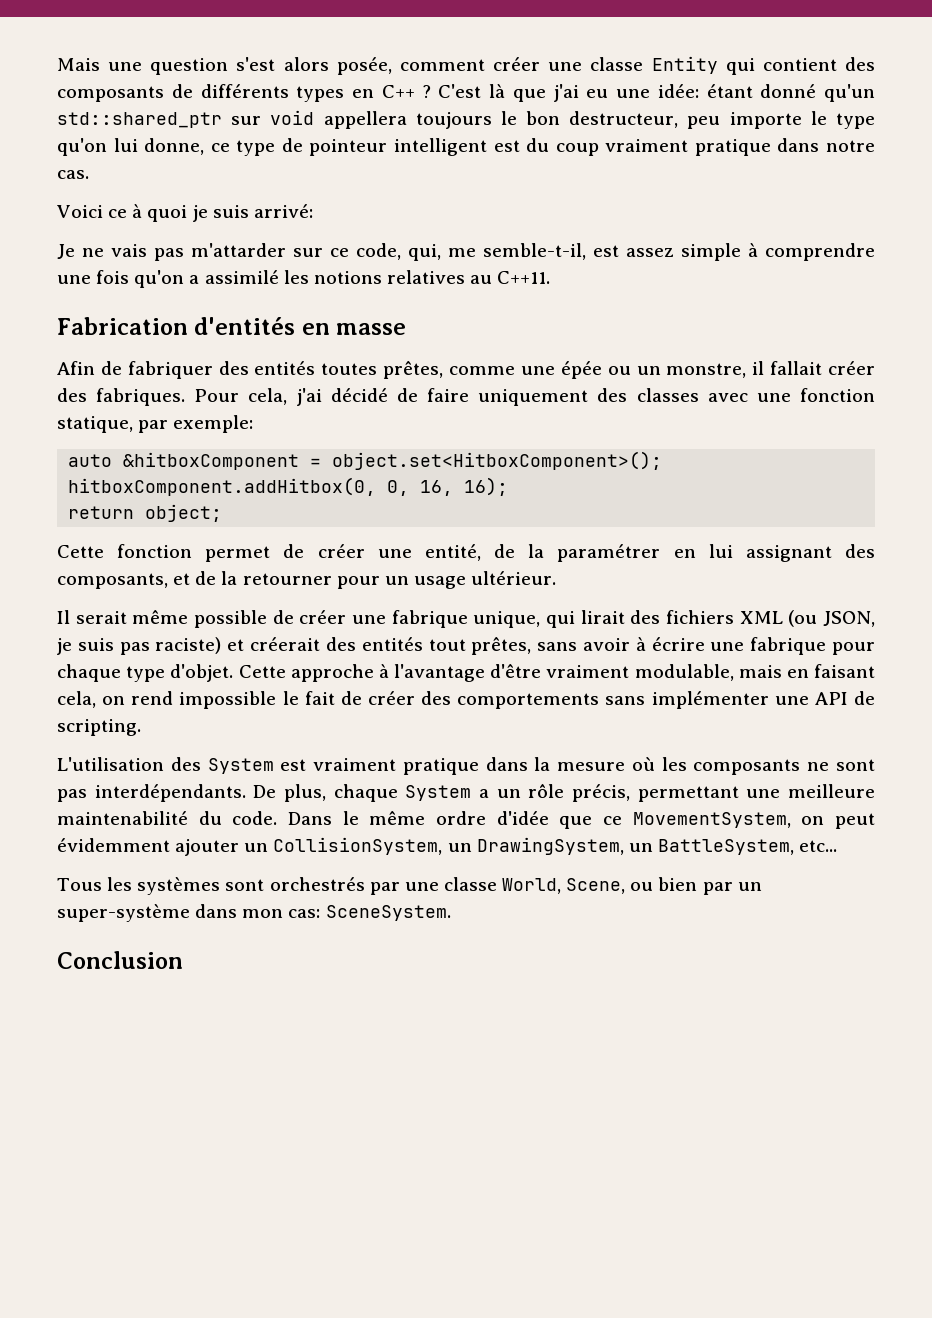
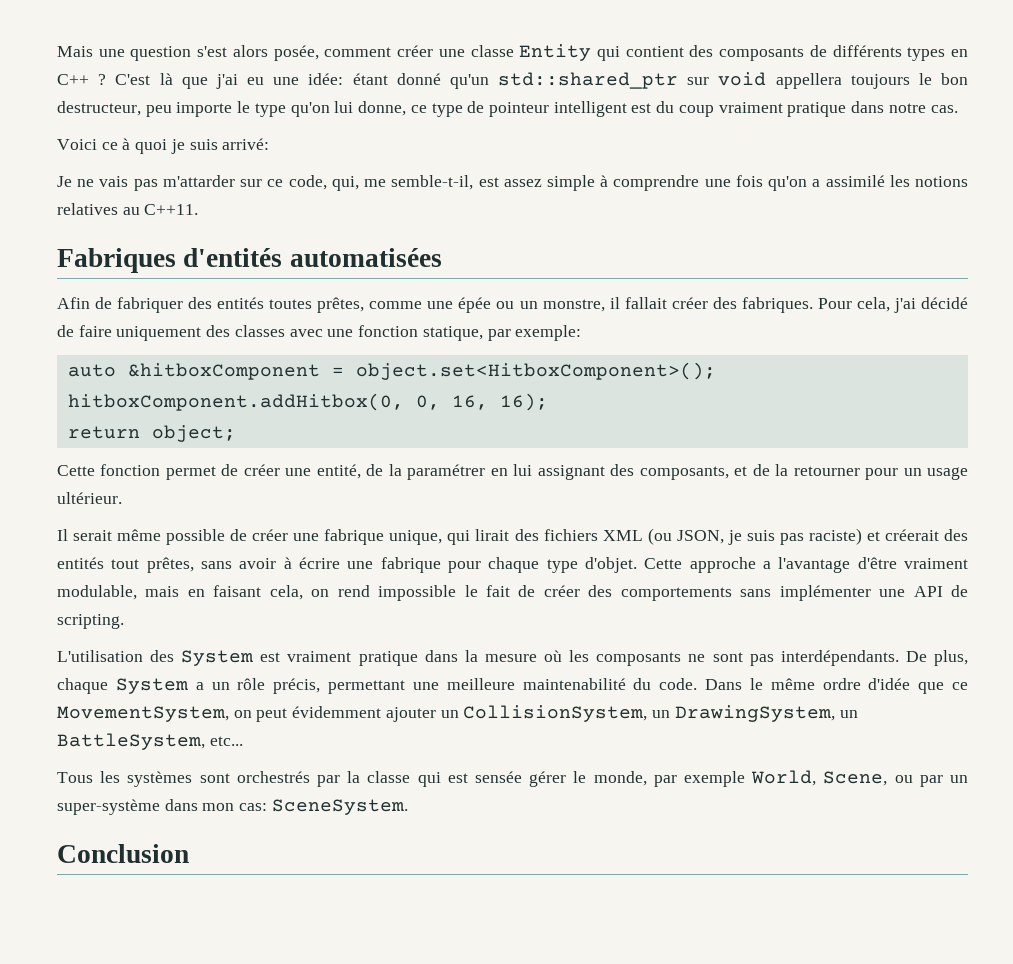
[57,317,407,335] Fabrication d'entités en masse -> [57,248,442,273] Fabriques d'entités automatisées
[378,664,389,678] à -> [763,561,772,569] a
[404,877,497,891] une classe -> [347,771,746,787] la classe qui est sensée gérer le monde, par exemple
[658,877,698,891] bien -> (913, 779) none

